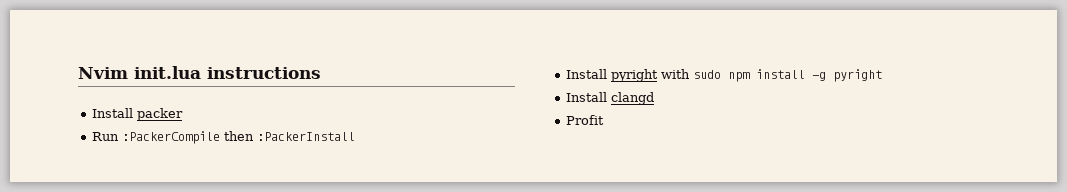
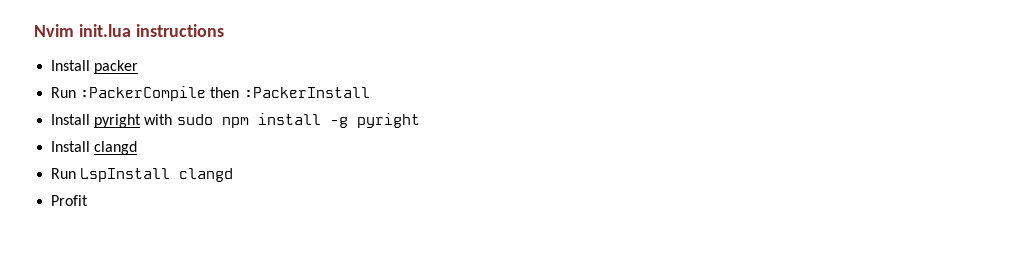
(655, 98) none -> [51,168,234,182] // Run LspInstall clangd

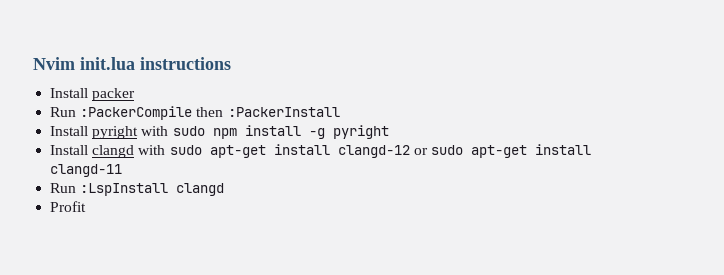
[51,168,171,182] // Run LspInstall -> [138,144,591,158] [50,164,123,177] [50,183,169,196] with sudo apt-get install clangd-12 or sudo apt-get install clangd-11 // Run :LspInstall

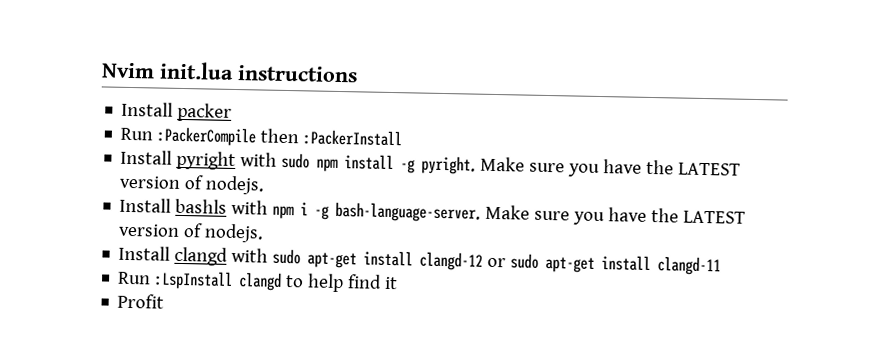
[332,125,389,139] pyright -> [421,155,742,178] [119,175,266,195] [119,197,747,226] [118,223,265,243] pyright. Make sure you have the LATEST version of nodejs. // Install bashls with npm i -g bash-language-server. Make sure you have the LATEST version of nodejs.
(225, 189) none -> [285,273,399,293] to help find it

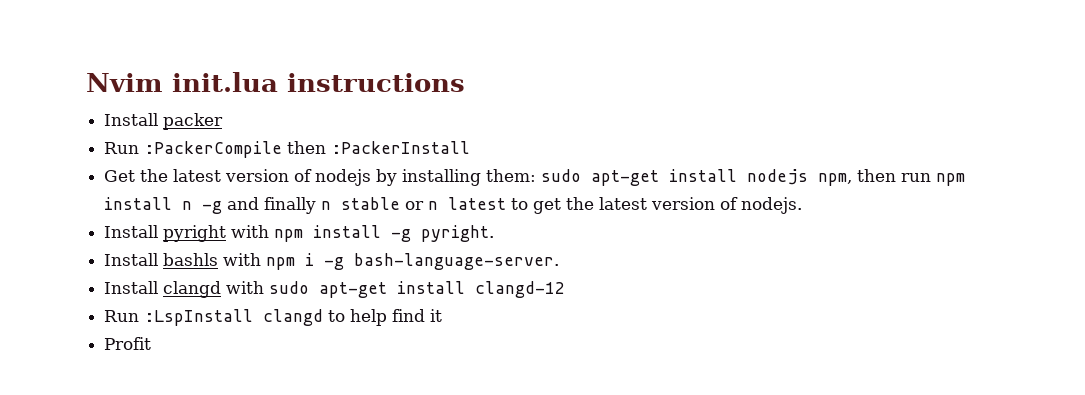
(403, 138) none -> [104,169,966,186] [104,197,803,214] // Get the latest version of nodejs by installing them: sudo apt-get install nodejs npm, then run npm install n -g and finally n stable or n latest to get the latest version of nodejs.
[281,152,311,169] sudo -> (270, 231) none
[480,156,742,178] [119,175,266,195] Make sure you have the LATEST version of nodejs. -> (495, 233) none
[485,204,747,226] [118,223,265,243] Make sure you have the LATEST version of nodejs. -> (560, 261) none
[487,253,722,276] or sudo apt-get install clangd-11 -> (566, 289) none

